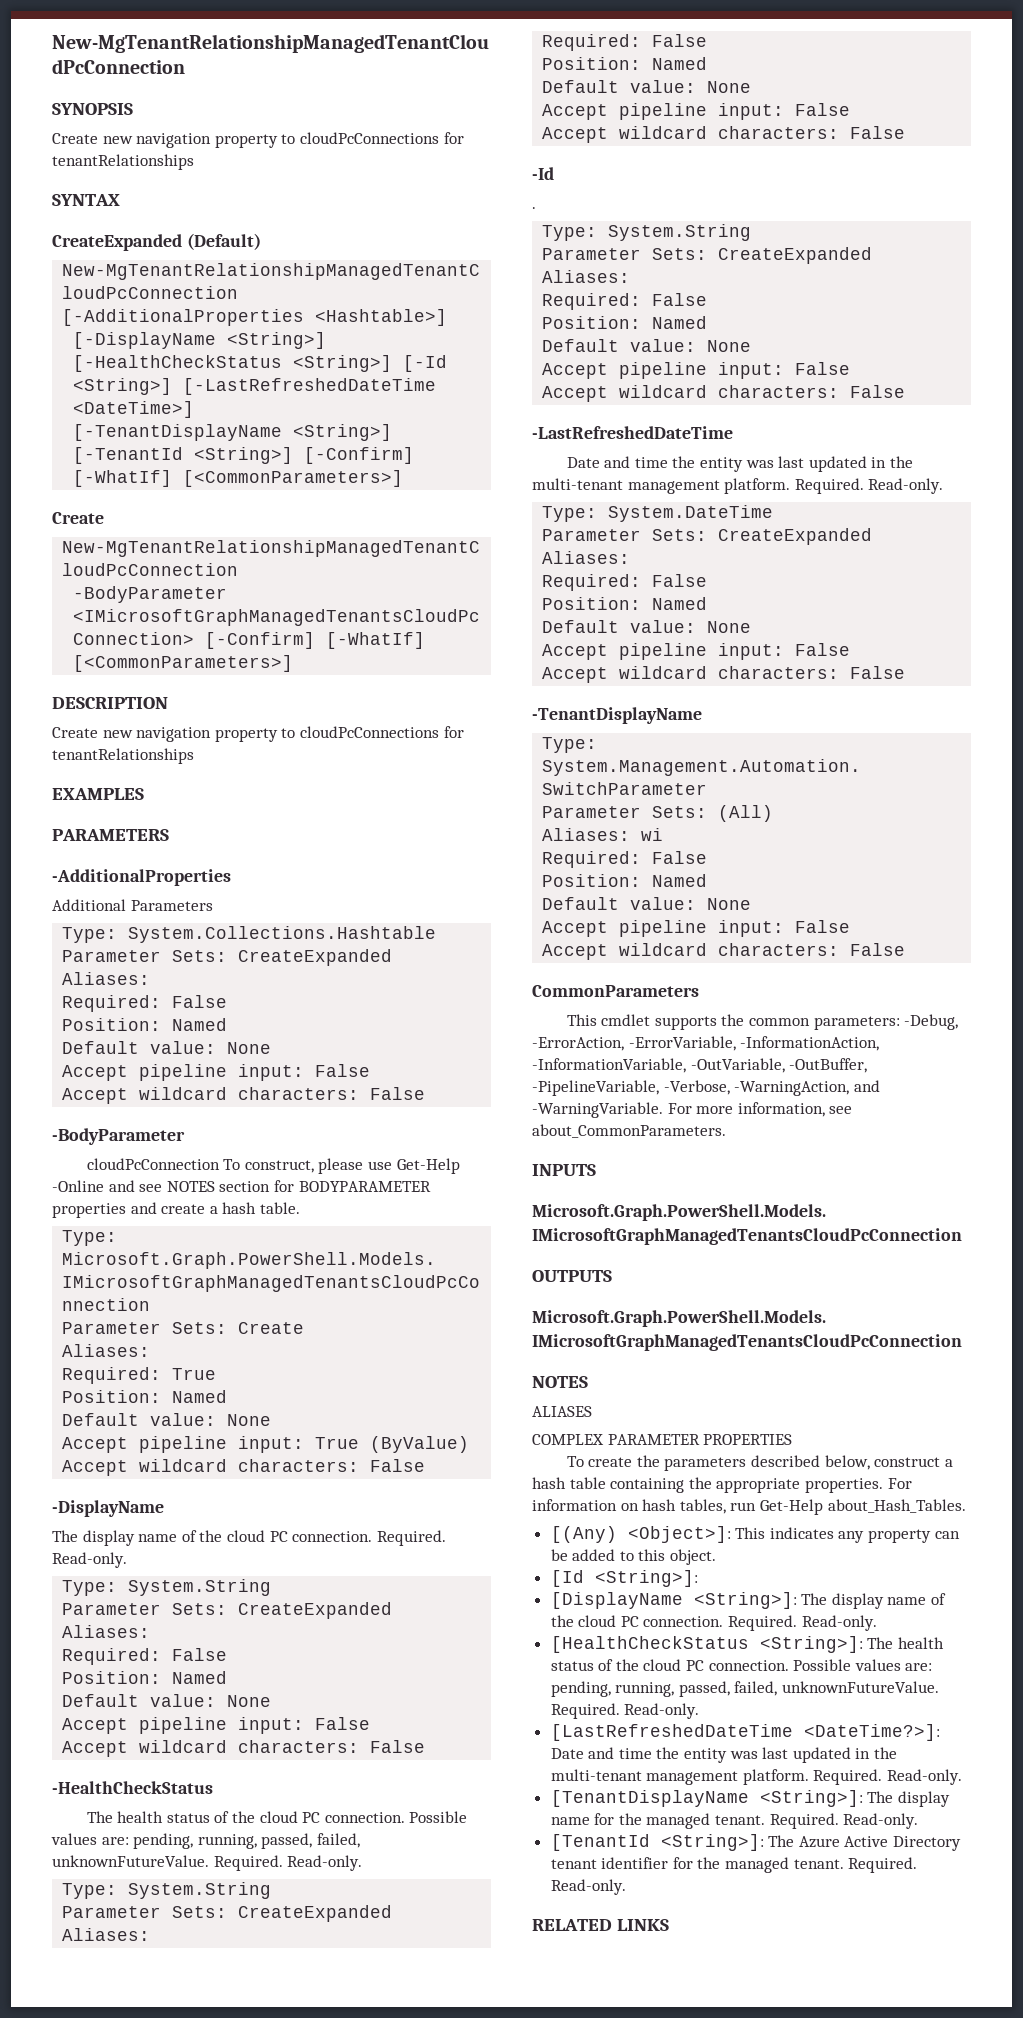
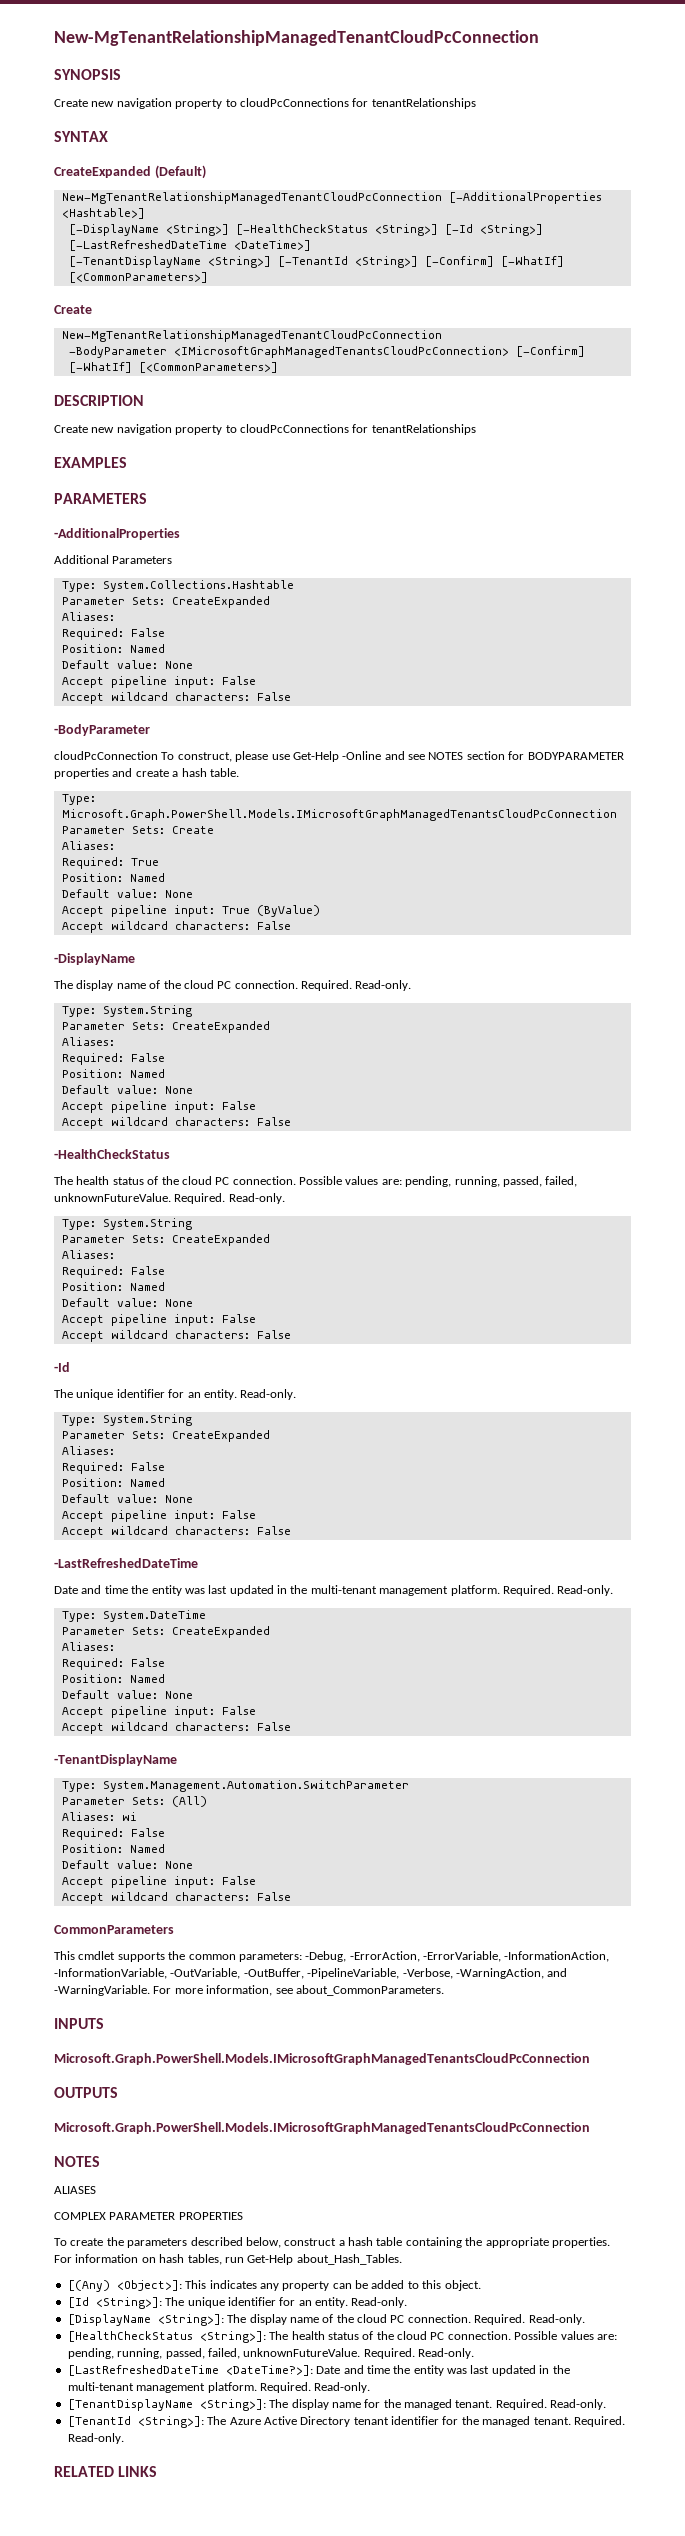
[532,207,536,209] . -> [54,1389,297,1400] The unique identifier for an entity. Read-only.
(698, 1578) none -> [165,2297,408,2308] The unique identifier for an entity. Read-only.

